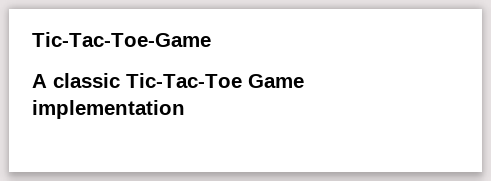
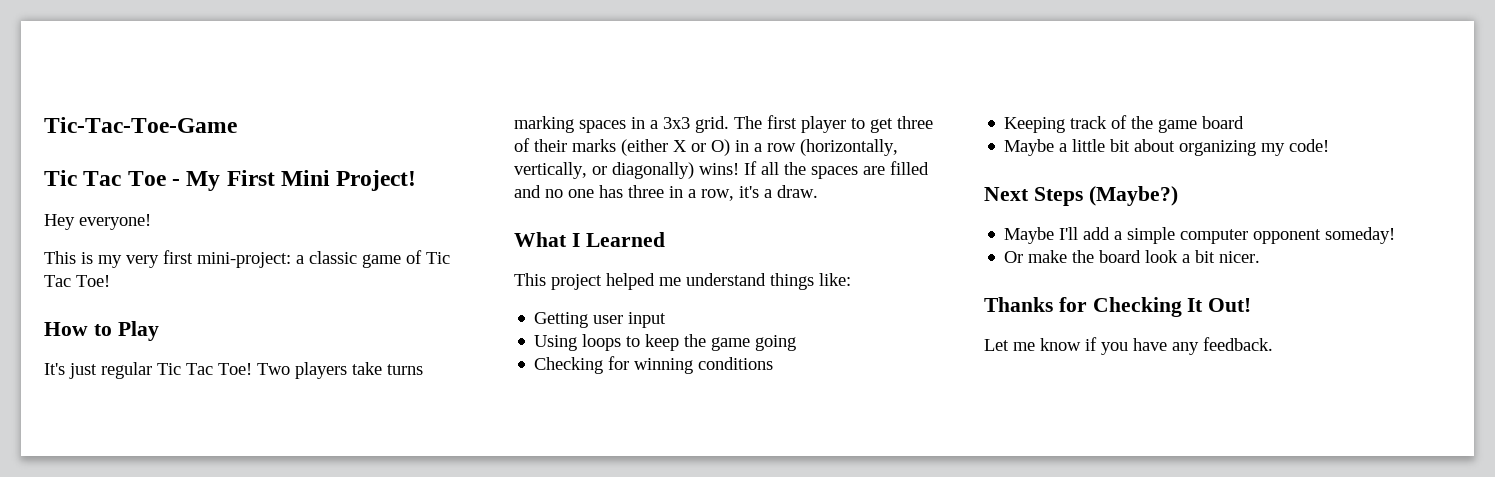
[32,73,304,88] [32,100,185,119] A classic Tic-Tac-Toe Game implementation -> [44,170,417,191] [44,214,151,230] [44,250,450,268] [44,275,110,287] [44,321,159,341] [44,362,423,379] [514,115,933,133] [514,138,898,156] [514,161,929,179] [514,185,818,201] [514,232,665,247] [514,273,851,290] [534,312,667,328] [534,334,797,351] [534,356,774,374] [1004,115,1245,133] [1004,139,1330,156] [984,186,1178,206] [1004,227,1396,244] [1004,250,1261,263] [984,297,1252,317] [984,337,1273,355] Tic Tac Toe - My First Mini Project! // Hey everyone! // This is my very first mini-project: a classic game of Tic Tac Toe! // How to Play // It's just regular Tic Tac Toe! Two players take turns marking spaces in a 3x3 grid. The first player to get three of their marks (either X or O) in a row (horizontally, vertically, or diagonally) wins! If all the spaces are filled and no one has three in a row, it's a draw. // What I Learned // This project helped me understand things like: // Getting user input // Using loops to keep the game going // Checking for winning conditions // Keeping track of the game board // Maybe a little bit about organizing my code! // Next Steps (Maybe?) // Maybe I'll add a simple computer opponent someday! // Or make the board look a bit nicer. // Thanks for Checking It Out! // Let me know if you have any feedback.

